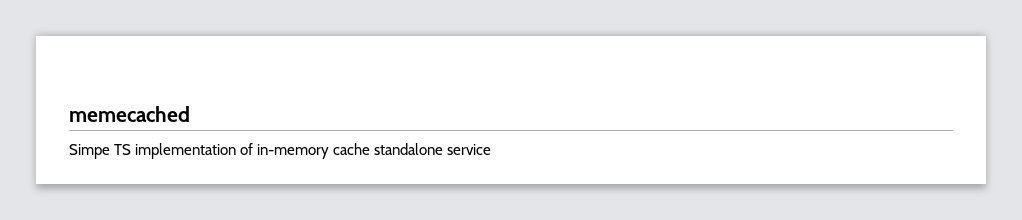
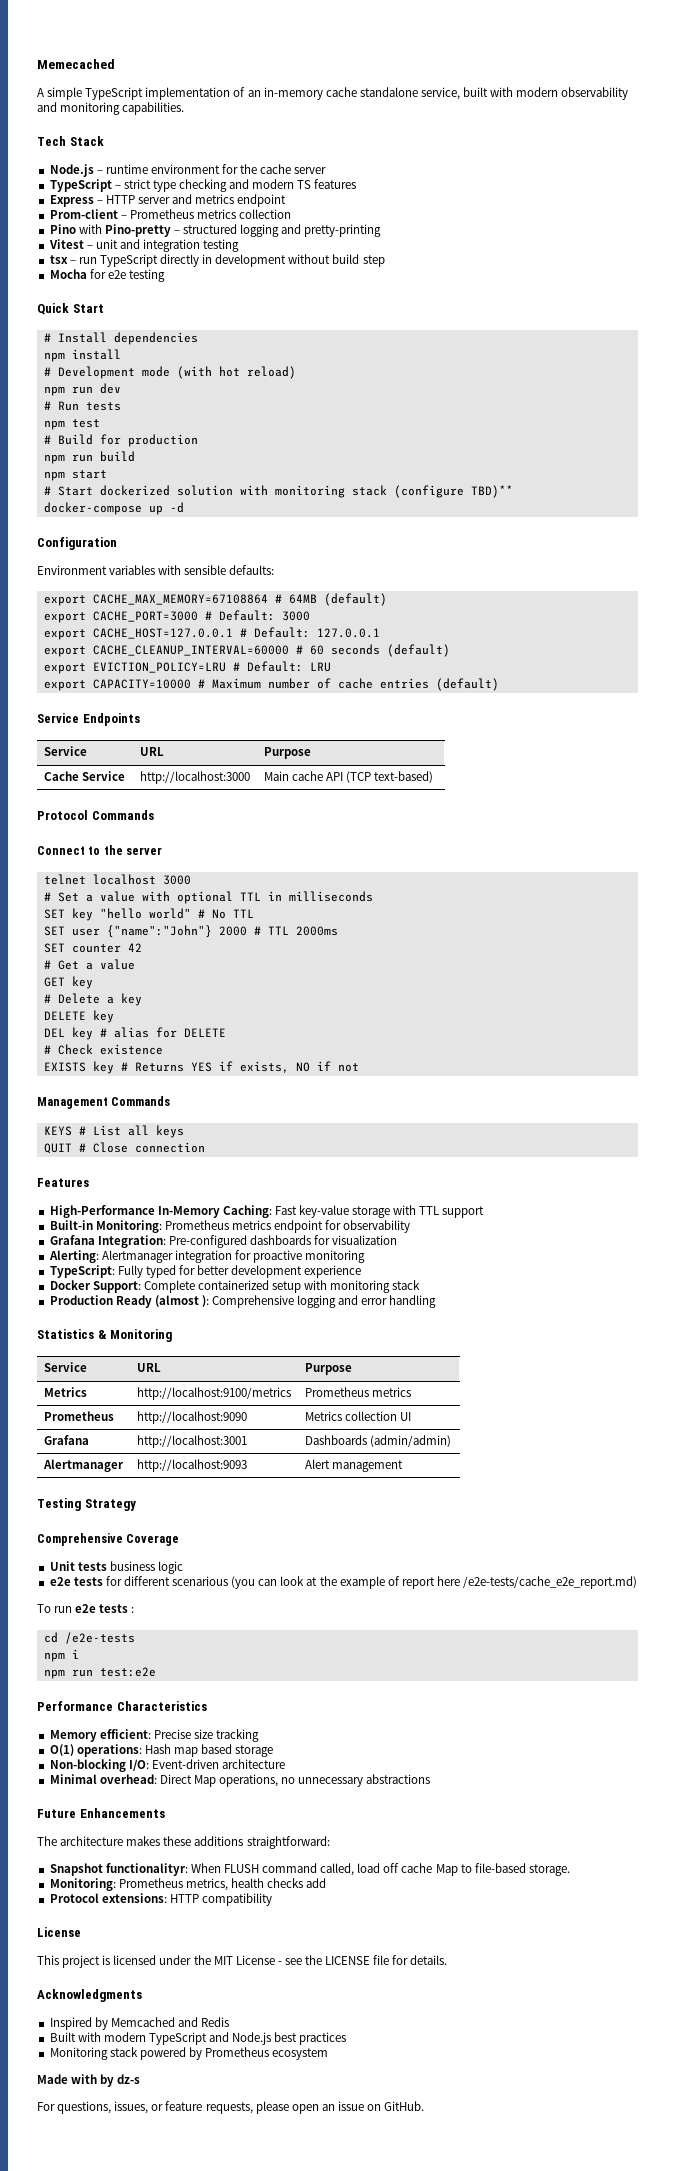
[69,106,190,122] [69,144,132,159] memecached // Simpe TS -> [37,59,115,69] [37,87,144,100] Memecached // A simple TypeScript
(254, 149) none -> [247,90,261,97] an
[447,144,492,155] service -> [420,87,629,100] [37,102,185,115] [37,136,104,146] [49,164,327,177] [49,179,357,192] [49,194,287,207] [49,209,292,219] [49,224,382,237] [48,239,240,252] [49,254,385,267] [49,269,165,282] [37,303,104,315] [43,332,198,345] [43,349,121,362] [43,366,296,379] [43,383,121,396] [43,401,121,411] [43,419,100,430] [43,434,198,447] [43,451,135,464] [43,470,107,481] [43,485,513,498] [43,502,184,515] [37,537,117,550] [37,565,275,575] [43,593,387,606] [43,610,310,623] [43,627,380,640] [43,644,450,657] [43,661,331,674] [43,678,499,691] [37,713,140,726] [43,746,87,756] [139,747,164,756] [263,747,311,759] [43,771,125,781] [139,771,250,784] [263,771,434,783] [37,810,154,820] [37,845,163,855] [43,874,191,885] [43,891,373,904] [43,908,254,921] [43,925,338,938] [43,943,142,953] [43,959,135,970] [43,976,93,989] [43,993,142,1006] [43,1010,114,1023] [43,1027,226,1040] [43,1044,163,1055] [43,1061,359,1074] [37,1096,171,1109] [43,1125,184,1138] [43,1142,205,1154] [37,1178,89,1187] [49,1205,485,1218] [49,1220,411,1233] [49,1235,398,1248] [48,1250,366,1263] [49,1265,362,1278] [49,1280,421,1293] [49,1295,437,1308] [37,1329,173,1342] [43,1362,87,1372] [136,1363,161,1372] [304,1363,352,1375] [43,1387,87,1397] [136,1387,291,1400] [304,1387,411,1397] [43,1411,114,1421] [136,1411,247,1424] [304,1411,411,1421] [43,1435,89,1445] [136,1435,247,1448] [304,1435,451,1447] [42,1459,124,1472] [136,1459,247,1472] [304,1459,403,1472] [37,1498,136,1511] [37,1533,180,1546] [49,1561,183,1574] [49,1576,638,1589] [37,1604,135,1613] [43,1632,135,1644] [43,1649,79,1662] [43,1667,156,1679] [37,1701,207,1711] [49,1729,260,1742] [49,1744,274,1757] [49,1759,285,1772] [49,1774,431,1787] [37,1808,165,1818] [37,1836,330,1849] [49,1863,570,1876] [49,1878,327,1891] [49,1893,272,1906] [37,1927,81,1937] [37,1955,448,1968] [37,1989,142,2002] [49,2017,230,2030] [49,2032,347,2045] [49,2047,329,2060] [37,2074,141,2087] [37,2101,425,2114] service, built with modern observability and monitoring capabilities. // Tech Stack // Node.js – runtime environment for the cache server // TypeScript – strict type checking and modern TS features // Express – HTTP server and metrics endpoint // Prom-client – Prometheus metrics collection // Pino with Pino-pretty – structured logging and pretty-printing // Vitest – unit and integration testing // tsx – run TypeScript directly in development without build step // Mocha for e2e testing // Quick Start // # Install dependencies // npm install // # Development mode (with hot reload) // npm run dev // # Run tests // npm test // # Build for production // npm run build // npm start // # Start dockerized solution with monitoring stack (configure TBD)** // docker-compose up -d // Configuration // Environment variables with sensible defaults: // export CACHE_MAX_MEMORY=67108864 # 64MB (default) // export CACHE_PORT=3000 # Default: 3000 // export CACHE_HOST=127.0.0.1 # Default: 127.0.0.1 // export CACHE_CLEANUP_INTERVAL=60000 # 60 seconds (default) // export EVICTION_POLICY=LRU # Default: LRU // export CAPACITY=10000 # Maximum number of cache entries (default) // Service Endpoints // Service | URL | Purpose // Cache Service | http://localhost:3000 | Main cache API (TCP text-based) // Protocol Commands // Connect to the server // telnet localhost 3000 // # Set a value with optional TTL in milliseconds // SET key "hello world" # No TTL // SET user {"name":"John"} 2000 # TTL 2000ms // SET counter 42 // # Get a value // GET key // # Delete a key // DELETE key // DEL key # alias for DELETE // # Check existence // EXISTS key # Returns YES if exists, NO if not // Management Commands // KEYS # List all keys // QUIT # Close connection // Features // High-Performance In-Memory Caching: Fast key-value storage with TTL support // Built-in Monitoring: Prometheus metrics endpoint for observability // Grafana Integration: Pre-configured dashboards for visualization // Alerting: Alertmanager integration for proactive monitoring // TypeScript: Fully typed for better development experience // Docker Support: Complete containerized setup with monitoring stack // Production Ready (almost ): Comprehensive logging and error handling // Statistics & Monitoring // Service | URL | Purpose // Metrics | http://localhost:9100/metrics | Prometheus metrics // Prometheus | http://localhost:9090 | Metrics collection UI // Grafana | http://localhost:3001 | Dashboards (admin/admin) // Alertmanager | http://localhost:9093 | Alert management // Testing Strategy // Comprehensive Coverage // Unit tests business logic // e2e tests for different scenarious (you can look at the example of report here /e2e-tests/cache_e2e_report.md) // To run e2e tests : // cd /e2e-tests // npm i // npm run test:e2e // Performance Characteristics // Memory efficient: Precise size tracking // O(1) operations: Hash map based storage // Non-blocking I/O: Event-driven architecture // Minimal overhead: Direct Map operations, no unnecessary abstractions // Future Enhancements // The architecture makes these additions straightforward: // Snapshot functionalityr: When FLUSH command called, load off cache Map to file-based storage. // Monitoring: Prometheus metrics, health checks add // Protocol extensions: HTTP compatibility // License // This project is licensed under the MIT License - see the LICENSE file for details. // Acknowledgments // Inspired by Memcached and Redis // Built with modern TypeScript and Node.js best practices // Monitoring stack powered by Prometheus ecosystem // Made with by dz-s // For questions, issues, or feature requests, please open an issue on GitHub.

